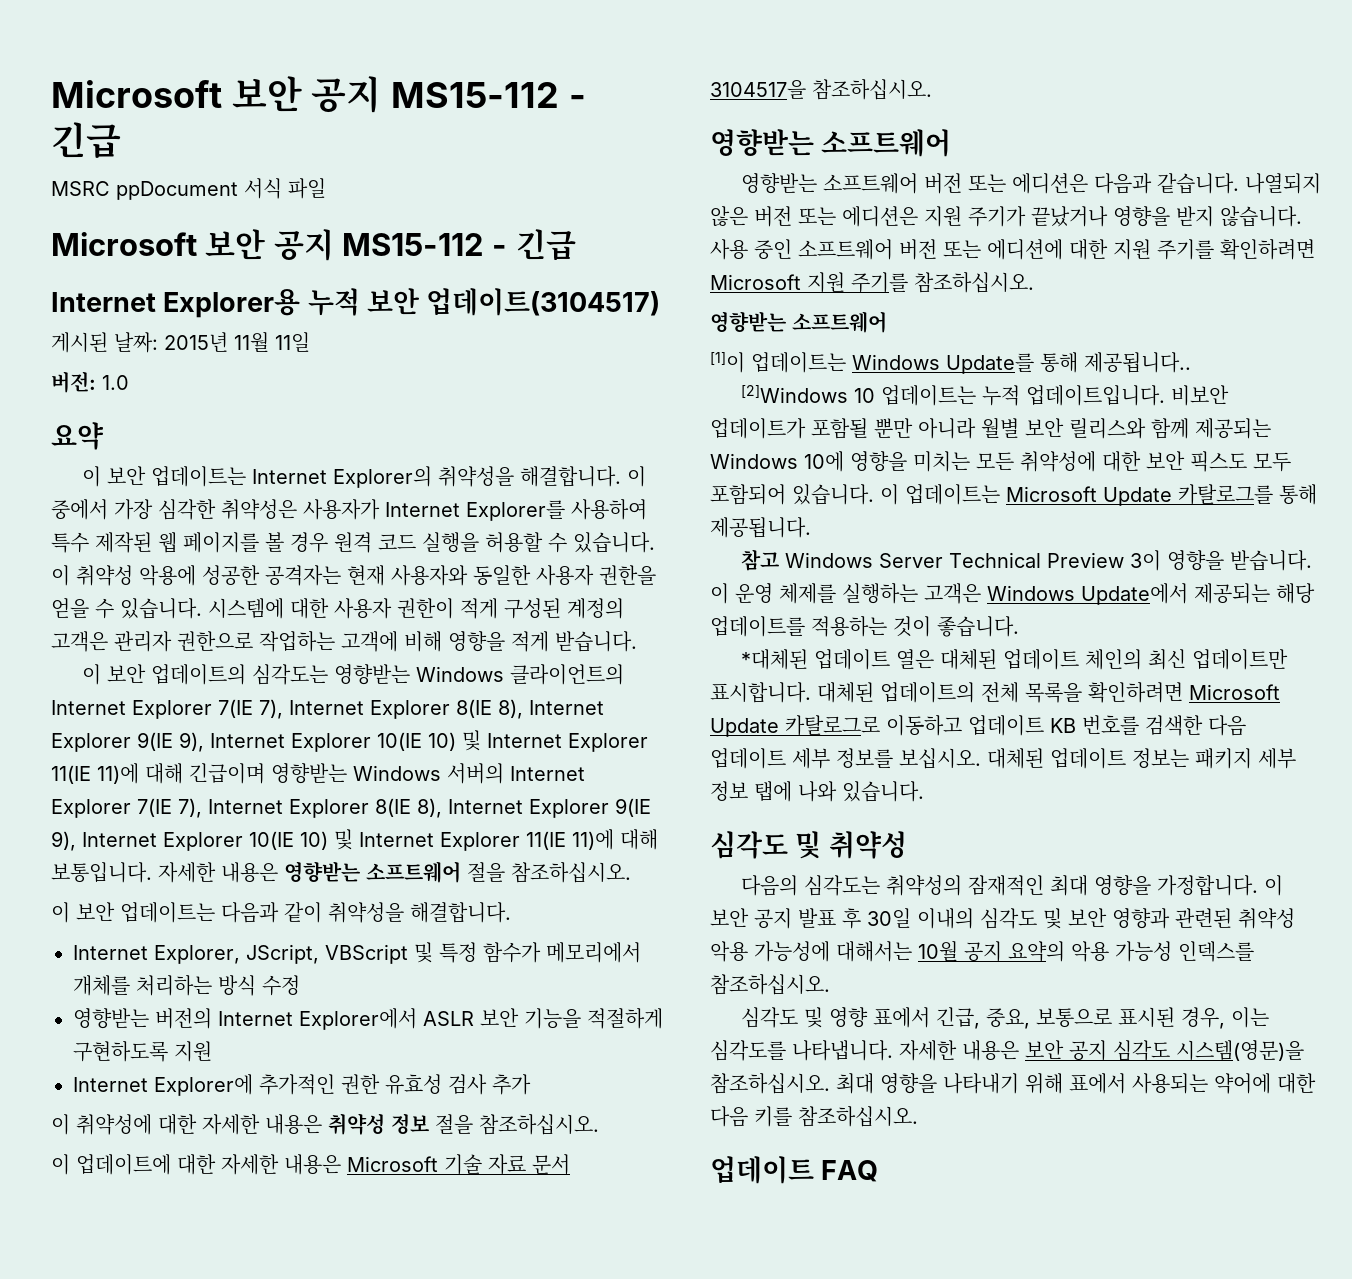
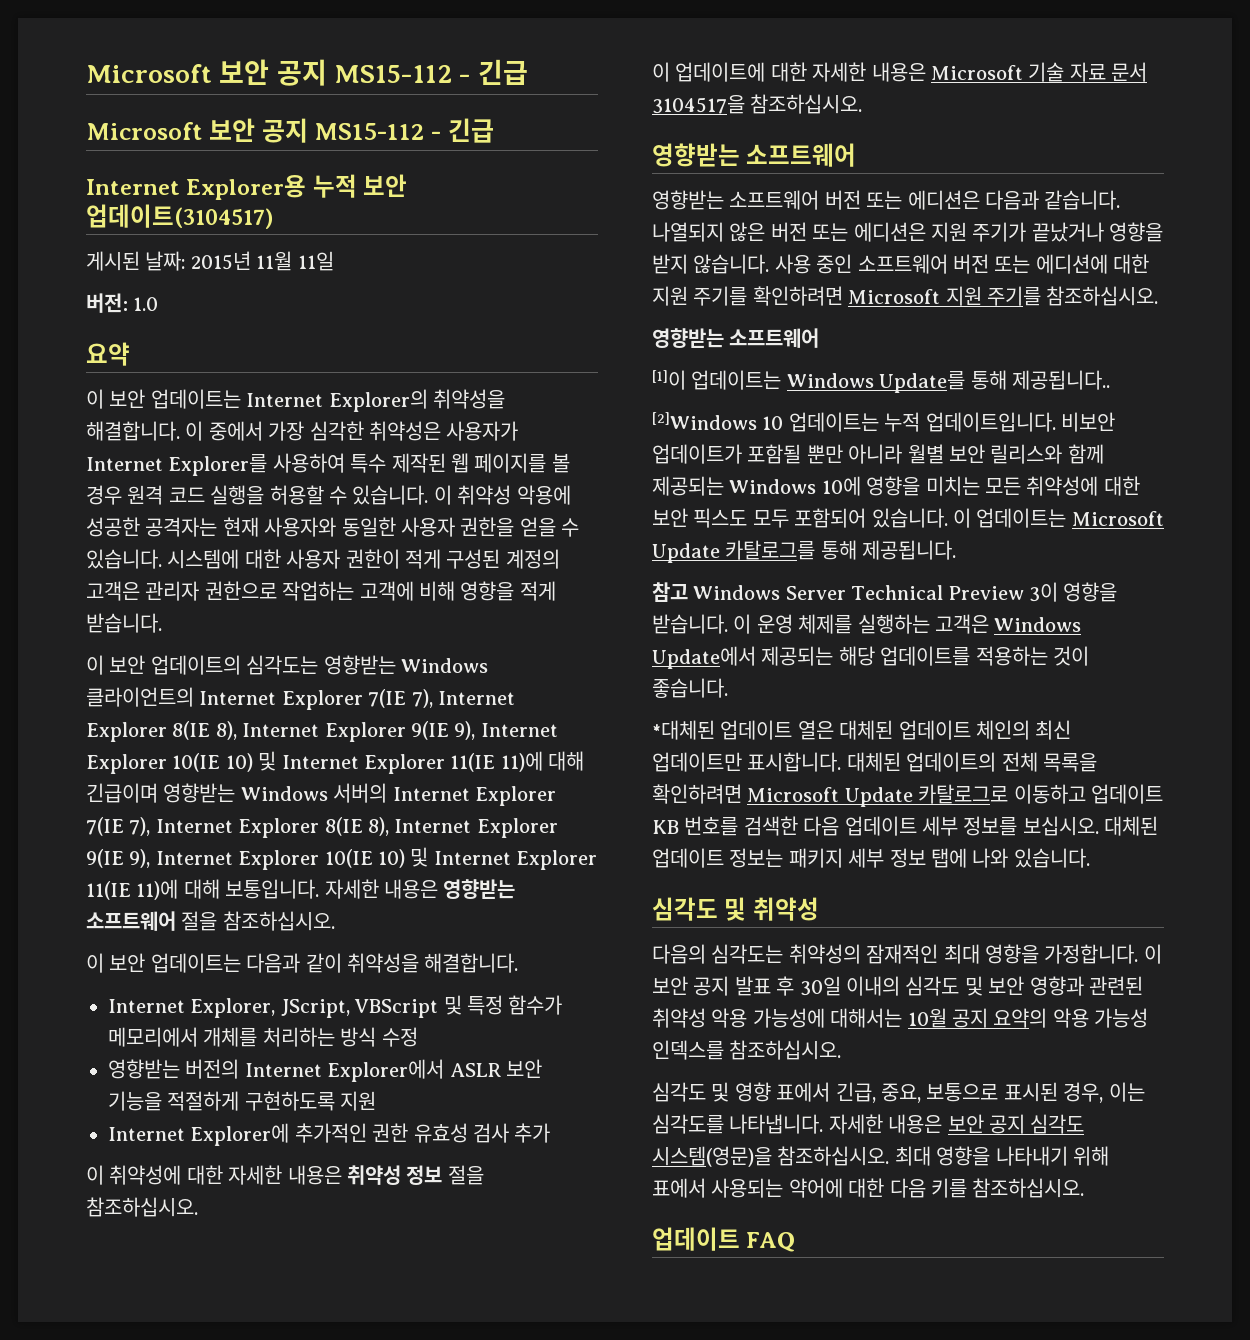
[51,76,586,113] [51,122,121,158] [51,178,326,200] Microsoft 보안 공지 MS15-112 - 긴급 // MSRC ppDocument 서식 파일 -> [86,59,529,86] Microsoft 보안 공지 MS15-112 - 긴급

